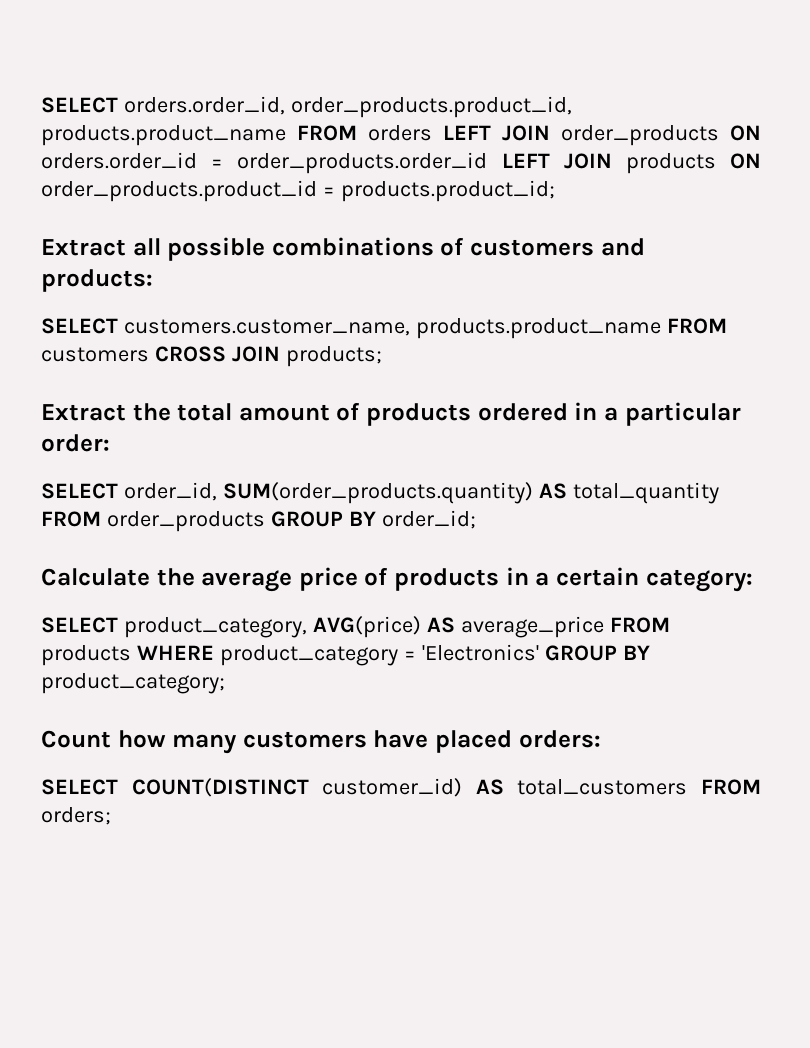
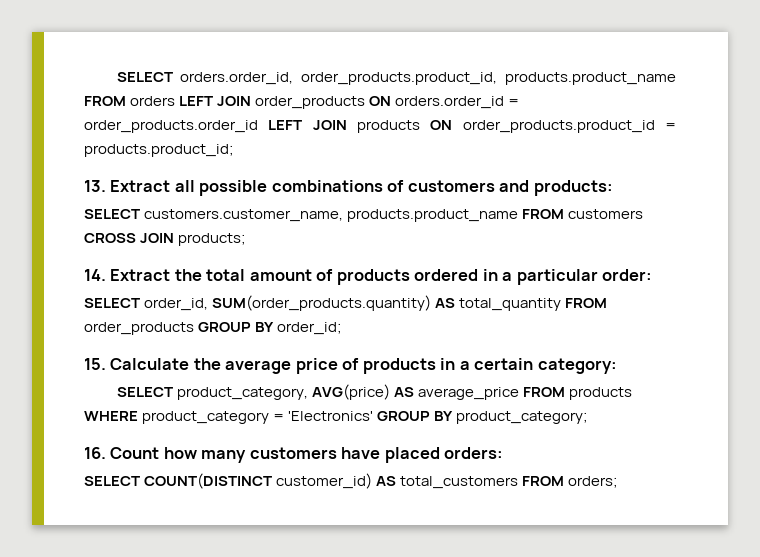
(555, 191) none -> [84,180,106,192] 13.
(382, 356) none -> [84,269,106,281] 14.
(476, 519) none -> [84,358,106,370] 15.
(225, 683) none -> [84,447,106,459] 16.

